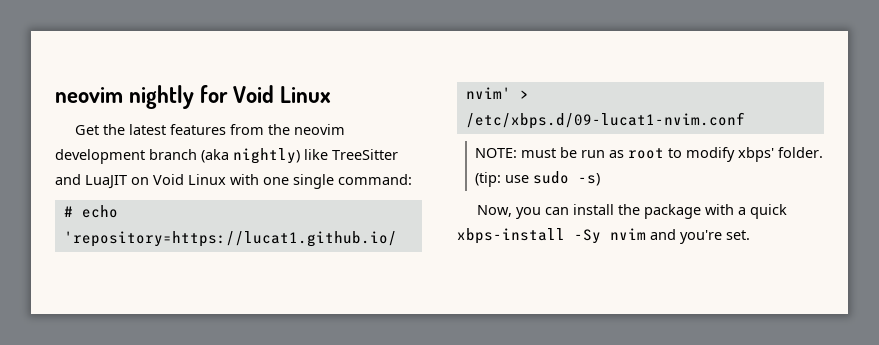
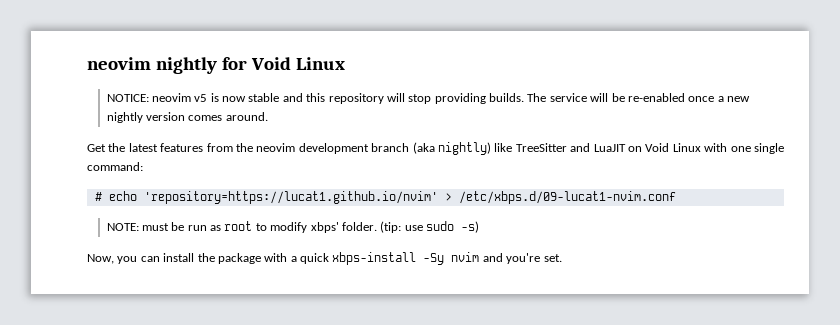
(332, 94) none -> [106,93,751,104] [106,112,268,123] // NOTICE: neovim v5 is now stable and this repository will stop providing builds. The service will be re-enabled once a new nightly version comes around.

